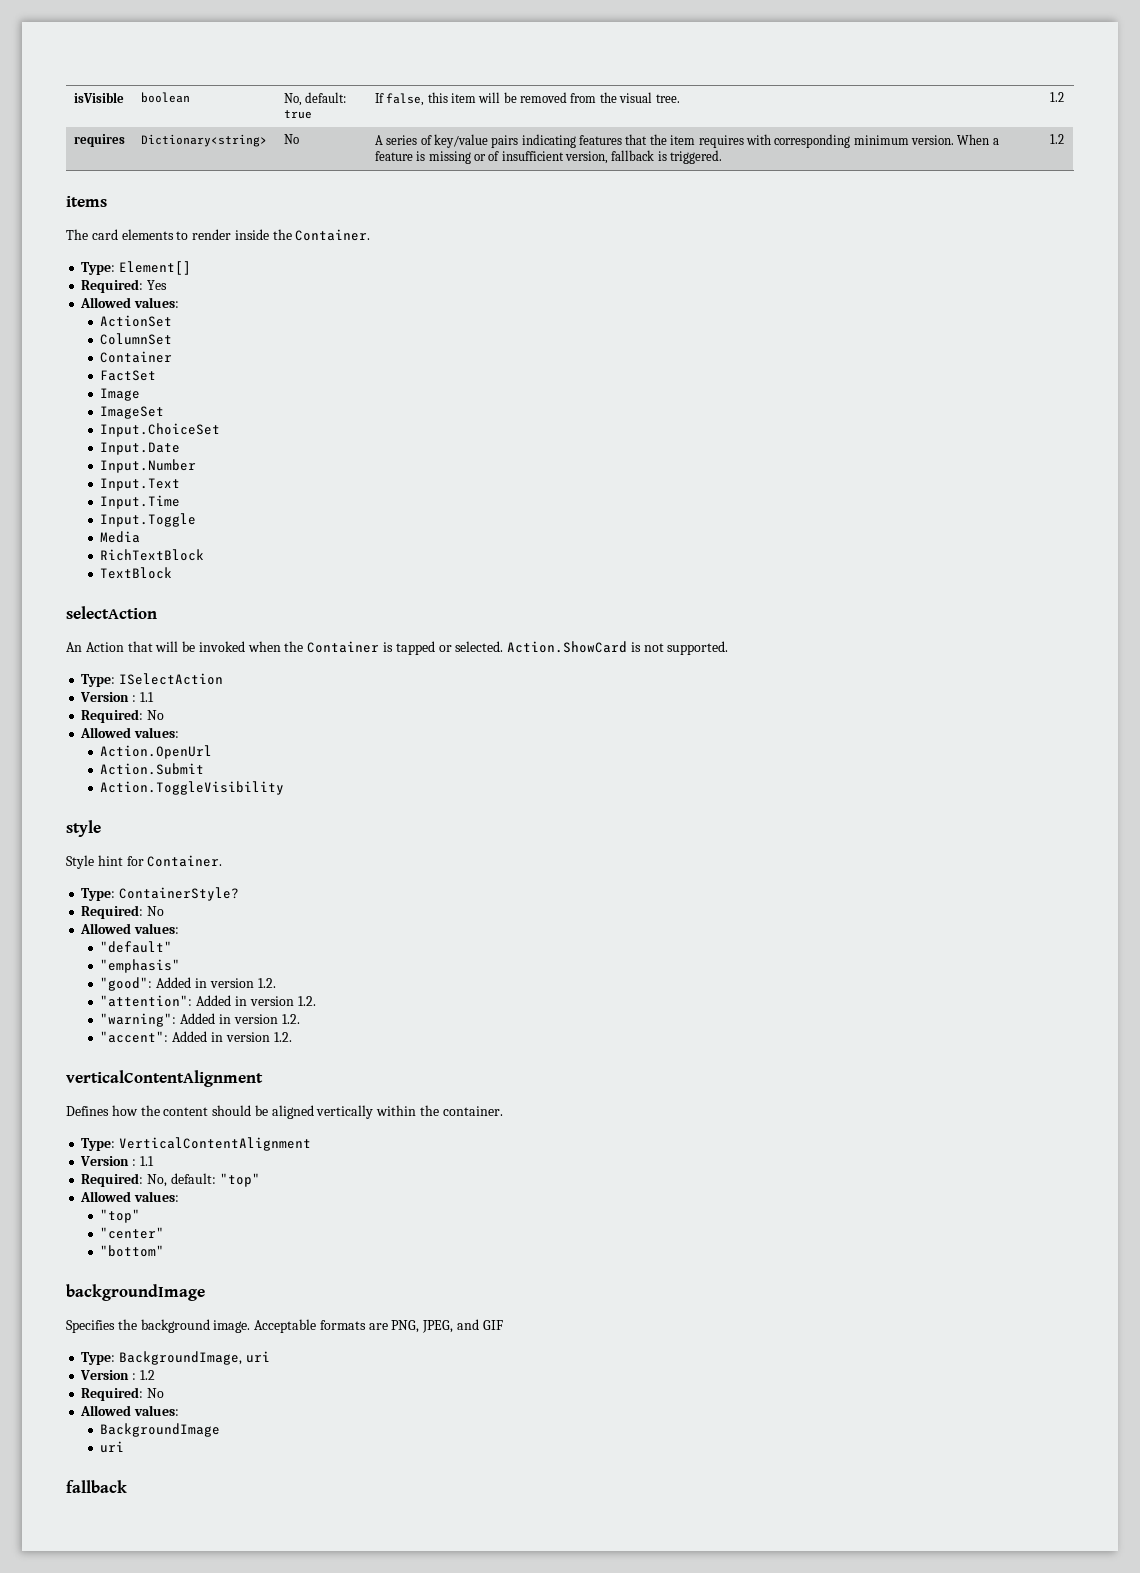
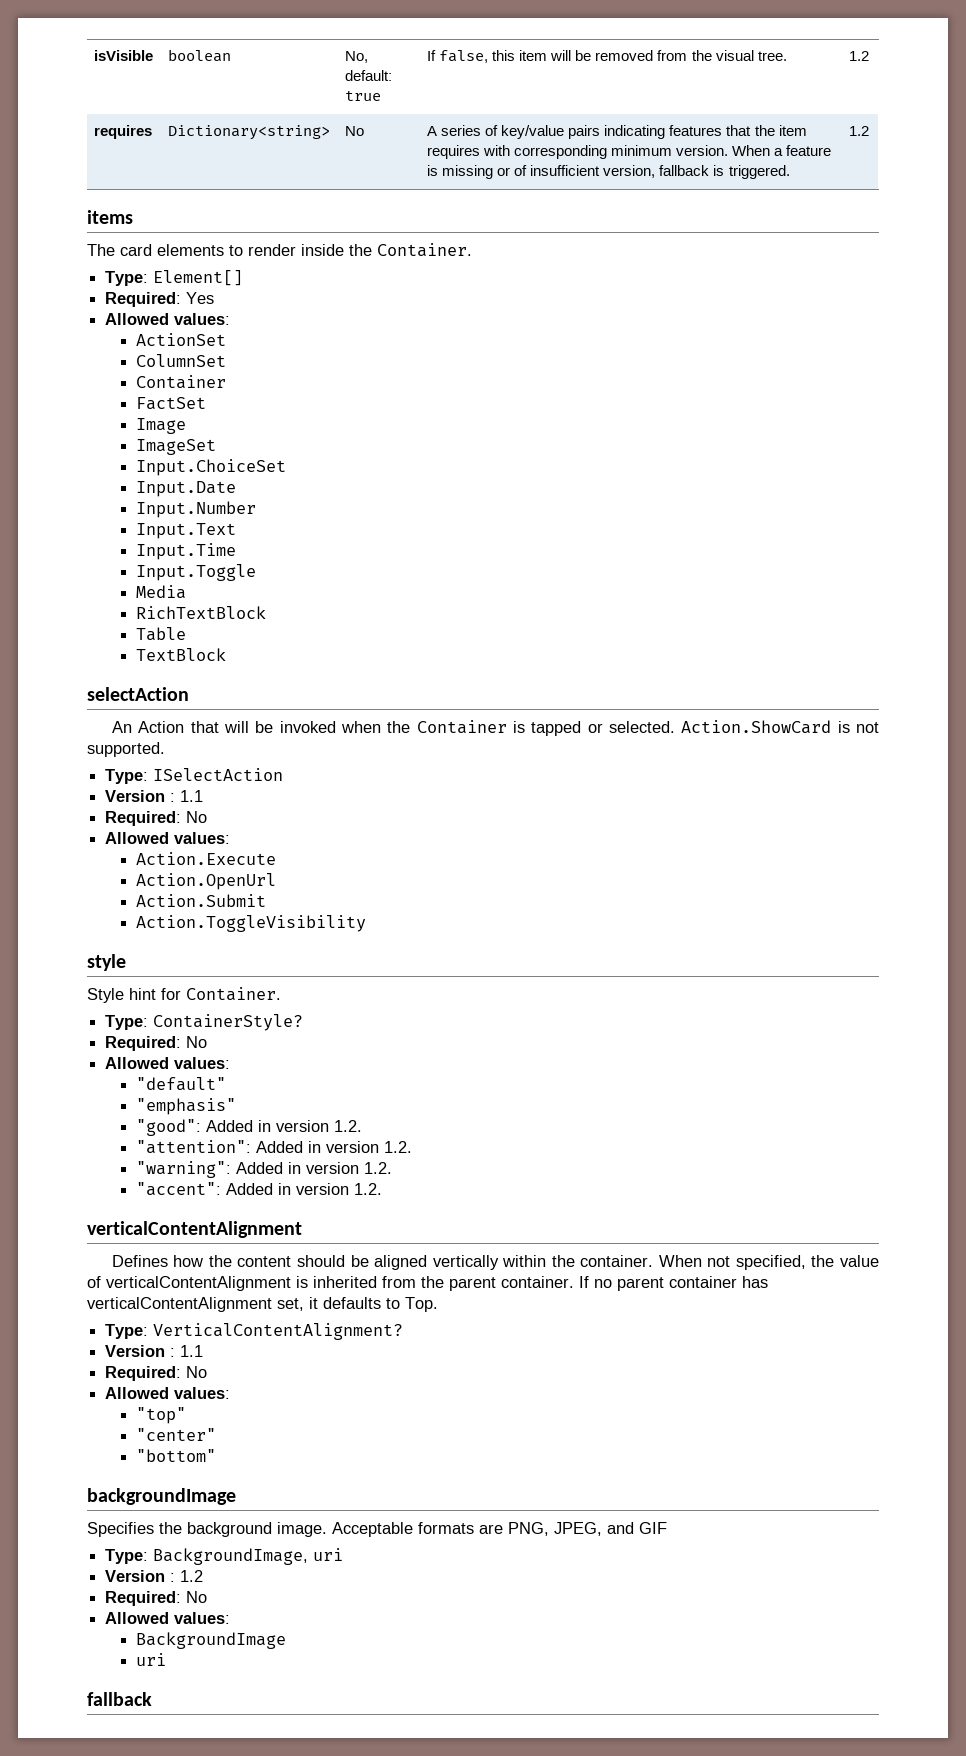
(205, 555) none -> [136,627,187,641] // Table
(180, 732) none -> [136,852,277,865] // Action.Execute
[81,1137,312,1151] [80,1156,154,1166] [81,1173,260,1187] // Type: VerticalContentAlignment // Version : 1.1 // Required: No, default: "top" -> [658,1255,879,1270] [87,1276,768,1291] [87,1297,438,1312] [105,1323,404,1340] [105,1345,204,1357] [105,1366,208,1381] When not specified, the value of verticalContentAlignment is inherited from the parent container. If no parent container has verticalContentAlignment set, it defaults to Top. // Type: VerticalContentAlignment? // Version : 1.1 // Required: No

